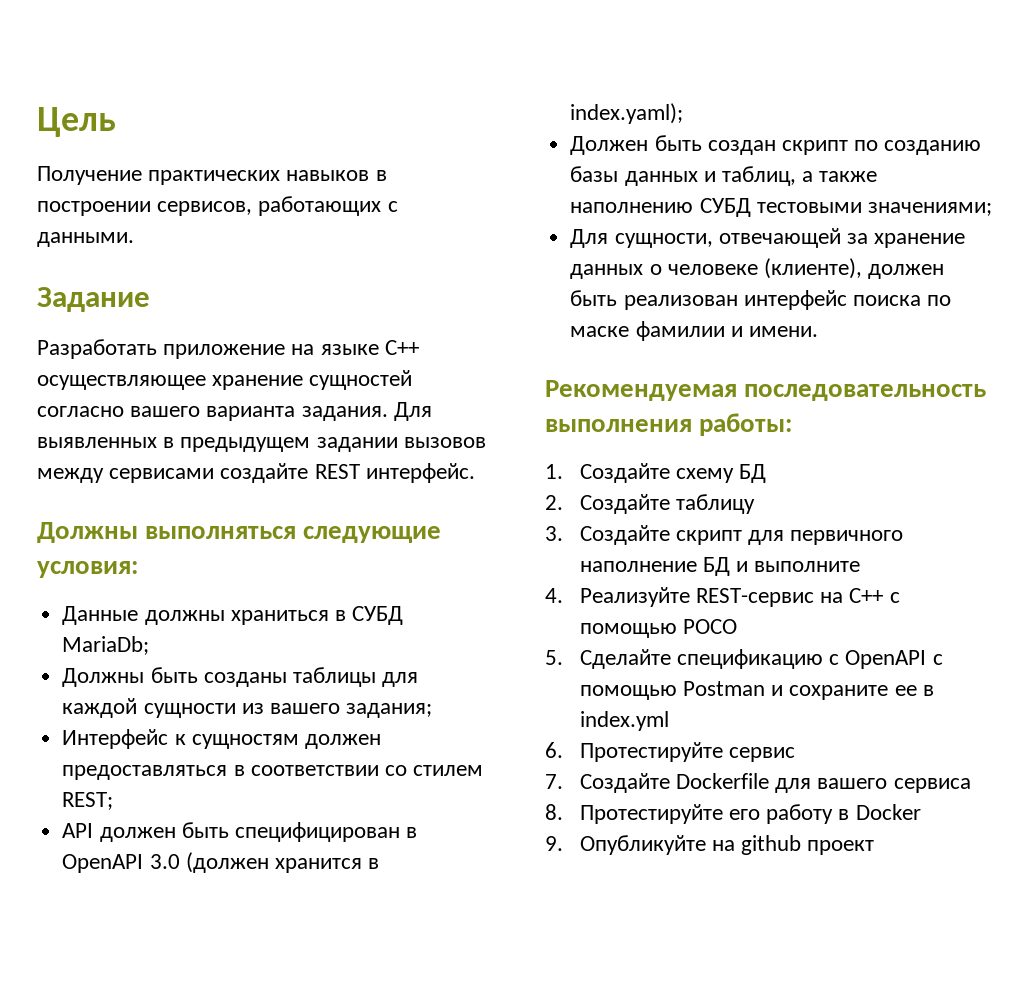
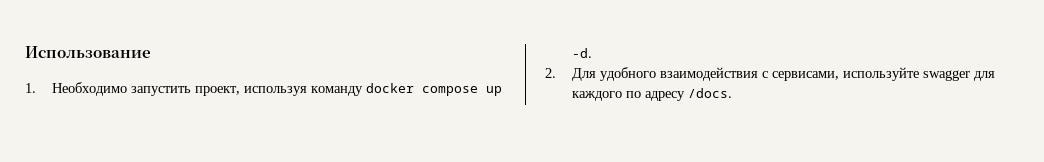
[37,107,116,137] [37,166,387,185] [37,196,398,216] [37,232,134,247] [37,287,150,312] [37,339,419,359] [37,370,413,390] [37,402,432,421] [37,437,486,452] [37,463,475,483] [37,522,442,543] [37,561,138,578] [62,606,404,625] [62,636,150,655] [62,667,419,687] [62,698,433,718] [62,729,381,749] [62,765,484,780] [62,792,114,810] [62,822,418,842] [62,852,380,873] [570,103,684,124] [570,135,982,155] [570,166,878,186] [570,198,992,217] [570,228,966,248] [570,258,945,279] [570,290,952,310] [570,321,818,341] [545,380,987,401] [545,413,793,436] [545,463,767,483] [545,494,756,514] [545,525,904,545] [579,557,861,576] [545,587,900,607] [579,619,738,638] [545,649,943,669] [579,681,934,700] [579,711,669,731] [545,742,796,762] [545,773,971,793] [545,804,921,824] [545,835,875,855] Цель // Получение практических навыков в построении сервисов, работающих с данными. // Задание // Разработать приложение на языке C++ осуществляющее хранение сущностей согласно вашего варианта задания. Для выявленных в предыдущем задании вызовов между сервисами создайте REST интерфейс. // Должны выполняться следующие условия: // Данные должны храниться в СУБД MariaDb; // Должны быть созданы таблицы для каждой сущности из вашего задания; // Интерфейс к сущностям должен предоставляться в соответствии со стилем REST; // API должен быть специфицирован в OpenAPI 3.0 (должен хранится в index.yaml); // Должен быть создан скрипт по созданию базы данных и таблиц, а также наполнению СУБД тестовыми значениями; // Для сущности, отвечающей за хранение данных о человеке (клиенте), должен быть реализован интерфейс поиска по маске фамилии и имени. // Рекомендуемая последовательность выполнения работы: // 1. Создайте схему БД // 2. Создайте таблицу // 3. Создайте скрипт для первичного наполнение БД и выполните // 4. Реализуйте REST-сервис на C++ с помощью POCO // 5. Сделайте спецификацию с OpenAPI с помощью Postman и сохраните ее в index.yml // 6. Протестируйте сервис // 7. Создайте Dockerfile для вашего сервиса // 8. Протестируйте его работу в Docker // 9. Опубликуйте на github проект -> [25,46,151,58] [25,82,503,96] [572,48,593,58] [545,67,996,81] [572,88,733,101] Использование // 1. Необходимо запустить проект, используя команду docker compose up -d. // 2. Для удобного взаимодействия с сервисами, используйте swagger для каждого по адресу /docs.

